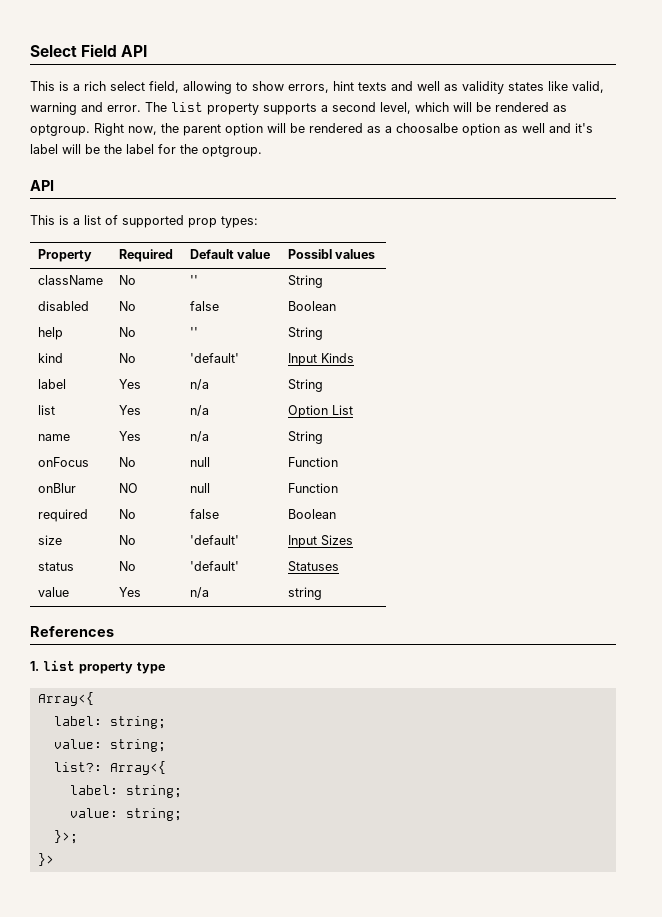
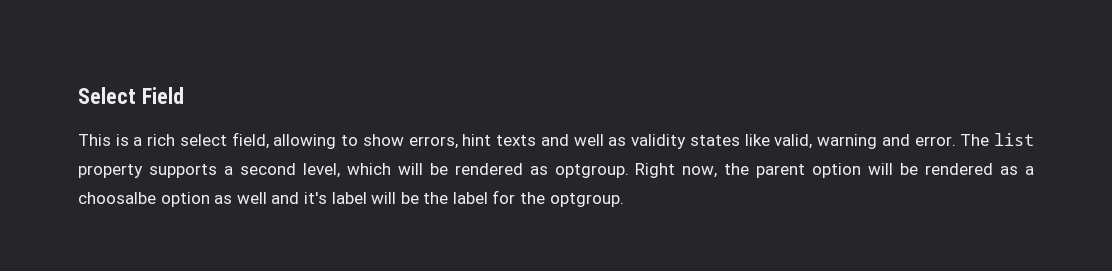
[121,45,148,57] API -> (184, 95) none
[30,180,54,191] [30,215,258,228] [37,249,92,262] [118,249,173,262] [189,249,271,259] [287,249,376,259] [37,275,103,285] [118,275,136,285] [189,275,198,285] [287,275,323,288] [37,301,89,311] [118,301,136,311] [189,301,219,311] [287,301,336,311] [37,327,63,340] [118,327,136,337] [189,327,198,337] [287,327,323,340] [37,353,63,363] [118,353,136,363] [189,353,239,363] [287,353,354,366] [37,379,66,389] [118,379,141,389] [189,379,209,390] [287,379,323,392] [37,405,55,415] [118,405,141,415] [189,405,209,416] [287,405,353,418] [37,434,70,441] [118,431,141,441] [189,431,209,442] [287,431,323,444] [37,457,89,467] [118,457,136,467] [189,457,210,467] [287,457,338,467] [37,483,76,493] [118,483,138,493] [189,483,210,493] [287,483,338,493] [37,509,88,522] [118,509,136,519] [189,509,219,519] [287,509,336,519] [37,535,62,545] [118,535,136,545] [189,535,239,545] [287,535,353,548] [37,562,74,571] [118,561,136,571] [189,561,239,571] [287,561,339,572] [37,587,69,597] [118,587,141,597] [189,587,209,598] [287,587,322,600] [30,626,114,637] [30,660,165,674] [37,692,94,706] [53,716,166,729] [53,739,166,752] [53,761,166,775] [69,785,182,798] [69,808,182,821] [53,830,78,844] [37,853,54,866] // API // This is a list of supported prop types: // Property | Required | Default value | Possibl values // className | No | '' | String // disabled | No | false | Boolean // help | No | '' | String // kind | No | 'default' | Input Kinds // label | Yes | n/a | String // list | Yes | n/a | Option List // name | Yes | n/a | String // onFocus | No | null | Function // onBlur | NO | null | Function // required | No | false | Boolean // size | No | 'default' | Input Sizes // status | No | 'default' | Statuses // value | Yes | n/a | string // References // 1. list property type // Array<{ // label: string; // value: string; // list?: Array<{ // label: string; // value: string; // }>; // }> -> (624, 200) none

